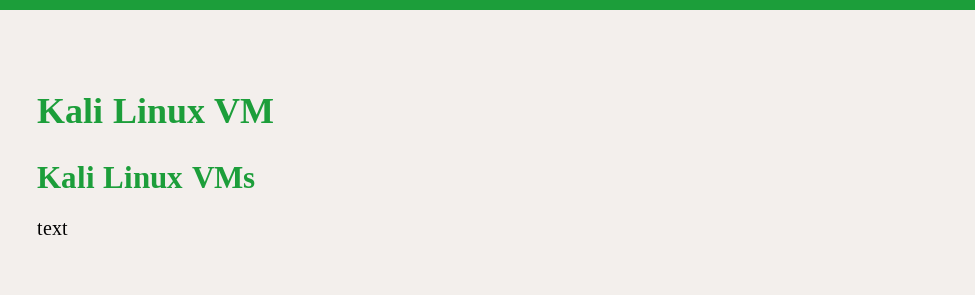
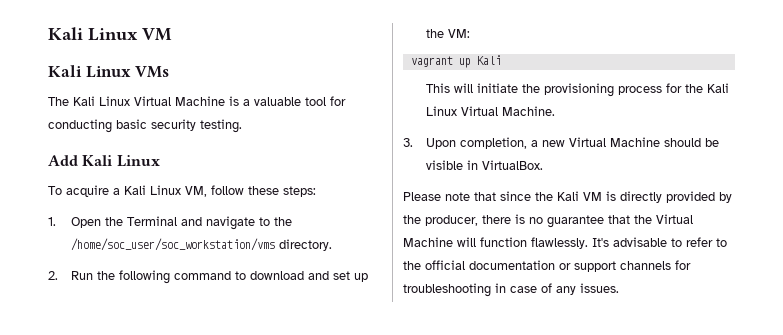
[37,223,68,235] text -> [48,96,346,106] [48,119,242,133] [48,155,160,167] [48,185,316,197] [48,216,292,230] [70,238,332,251] [48,270,368,284] [425,29,470,38] [410,55,501,68] [425,83,729,97] [425,106,555,116] [403,137,719,149] [425,160,543,170] [403,191,732,203] [403,214,693,228] [403,237,727,249] [403,260,691,272] [403,283,619,297] The Kali Linux Virtual Machine is a valuable tool for conducting basic security testing. // Add Kali Linux // To acquire a Kali Linux VM, follow these steps: // 1. Open the Terminal and navigate to the /home/soc_user/soc_workstation/vms directory. // 2. Run the following command to download and set up the VM: // vagrant up Kali // This will initiate the provisioning process for the Kali Linux Virtual Machine. // 3. Upon completion, a new Virtual Machine should be visible in VirtualBox. // Please note that since the Kali VM is directly provided by the producer, there is no guarantee that the Virtual Machine will function flawlessly. It's advisable to refer to the official documentation or support channels for troubleshooting in case of any issues.

